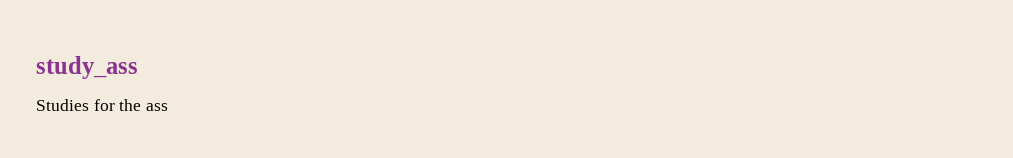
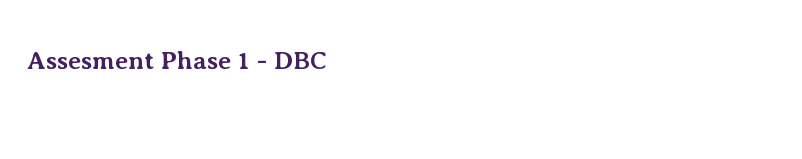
[36,56,138,79] [36,99,169,111] study_ass // Studies for the ass -> [27,51,327,69] Assesment Phase 1 - DBC

